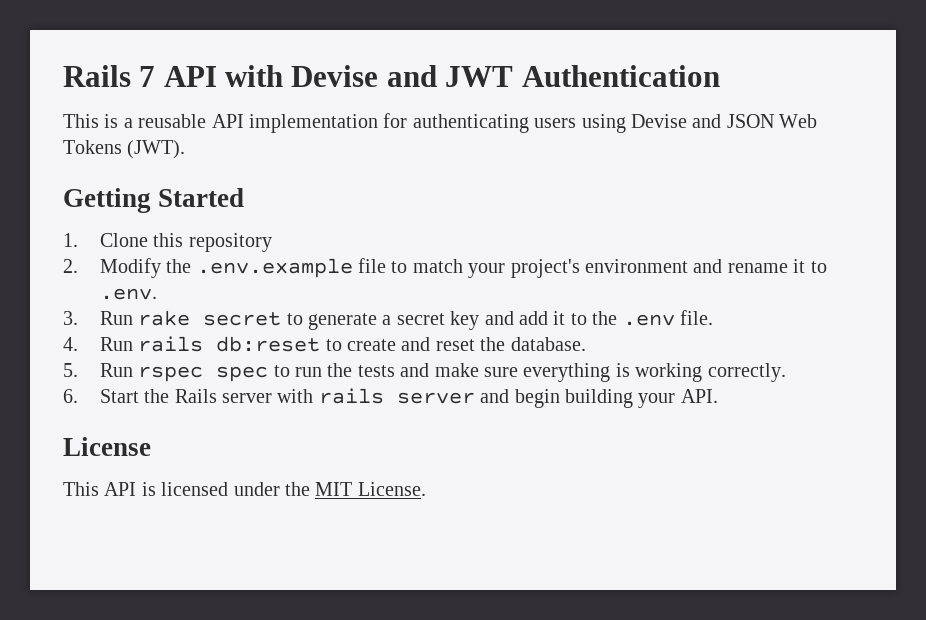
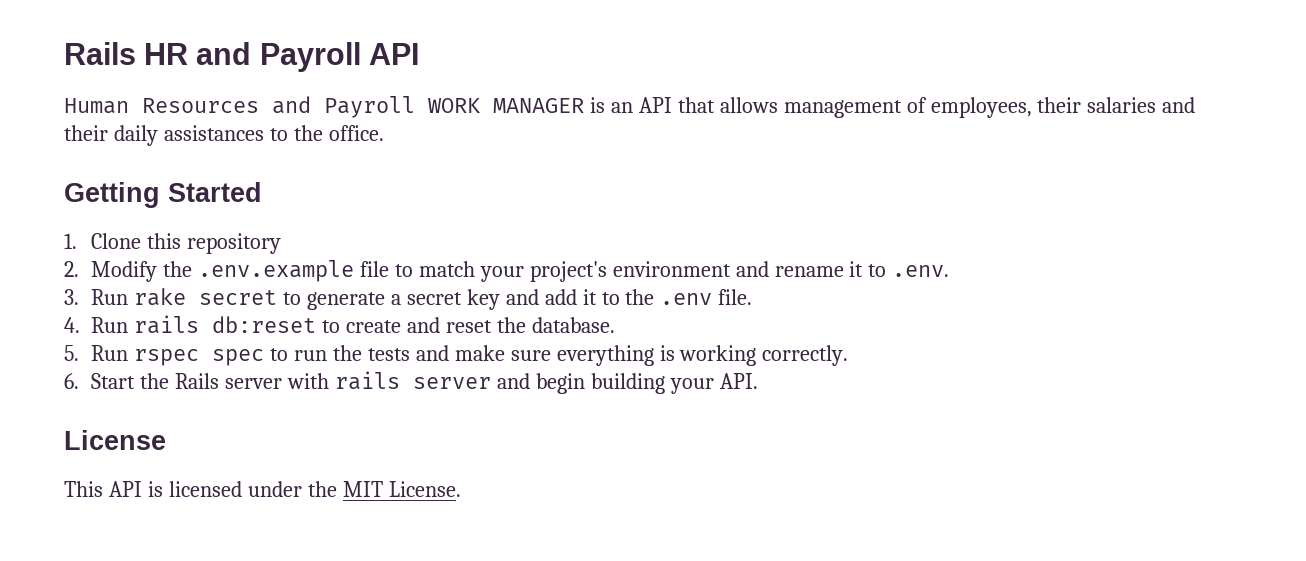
[63,65,720,87] [63,113,818,133] [63,140,186,159] Rails 7 API with Devise and JWT Authentication // This is a reusable API implementation for authenticating users using Devise and JSON Web Tokens (JWT). -> [64,42,419,72] [64,96,1196,118] [64,125,384,146] Rails HR and Payroll API // Human Resources and Payroll WORK MANAGER is an API that allows management of employees, their salaries and their daily assistances to the office.

